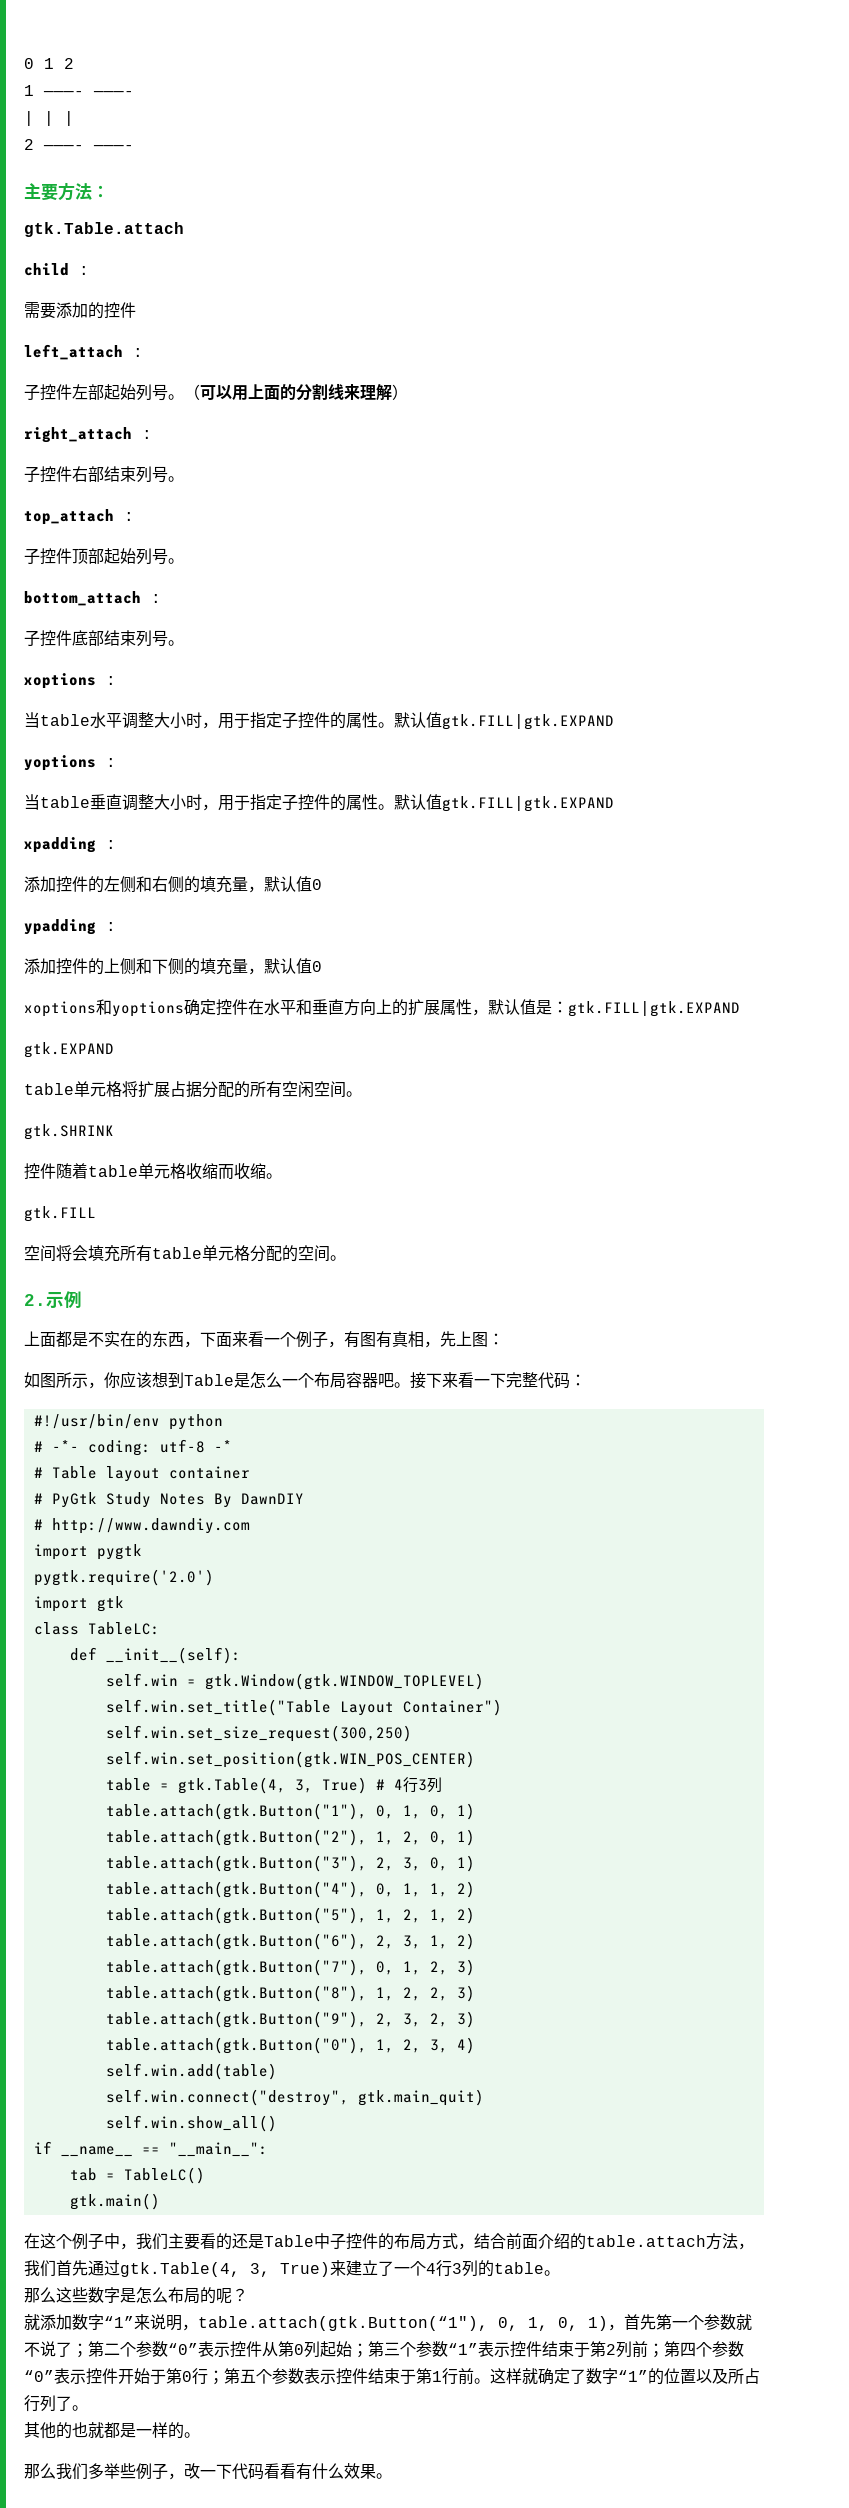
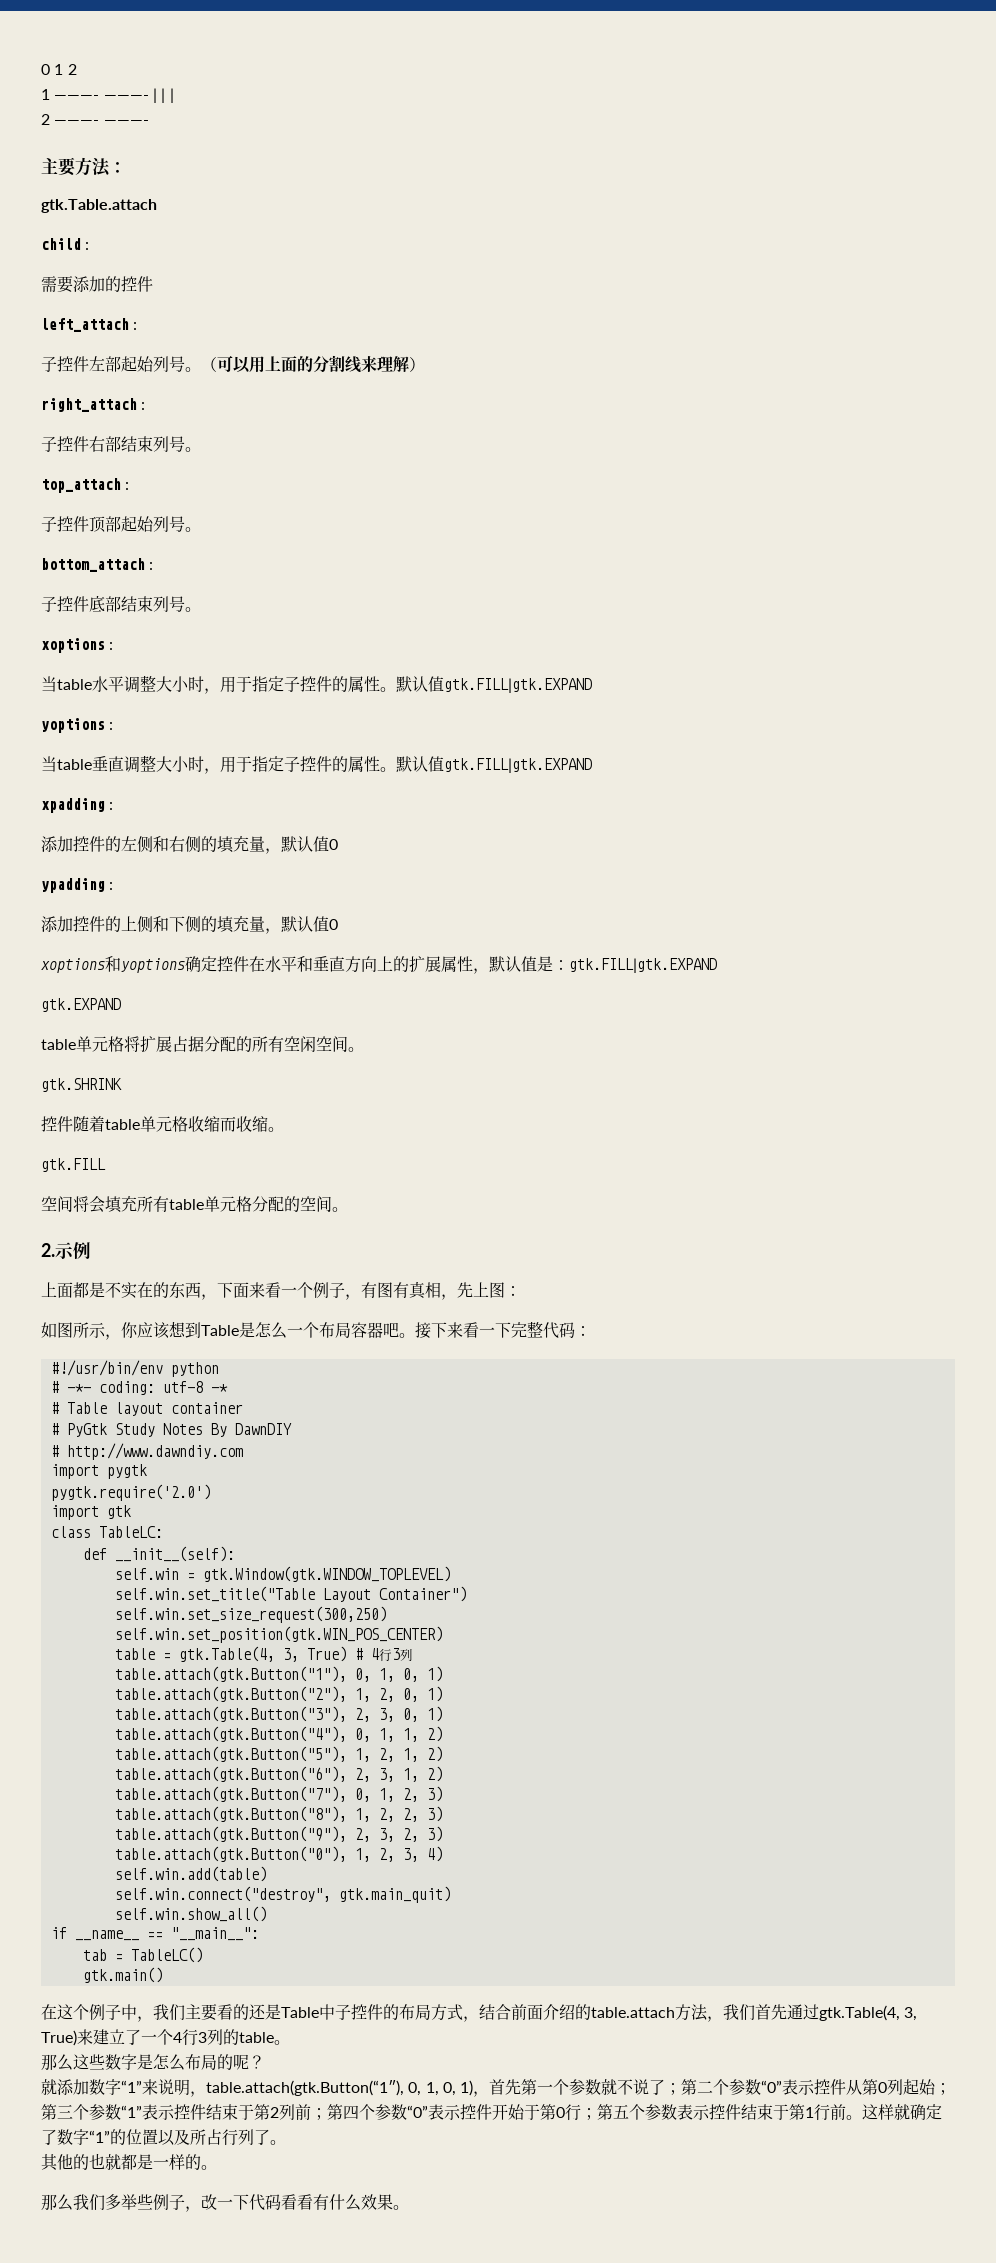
(134, 93) // -> (149, 97) none

